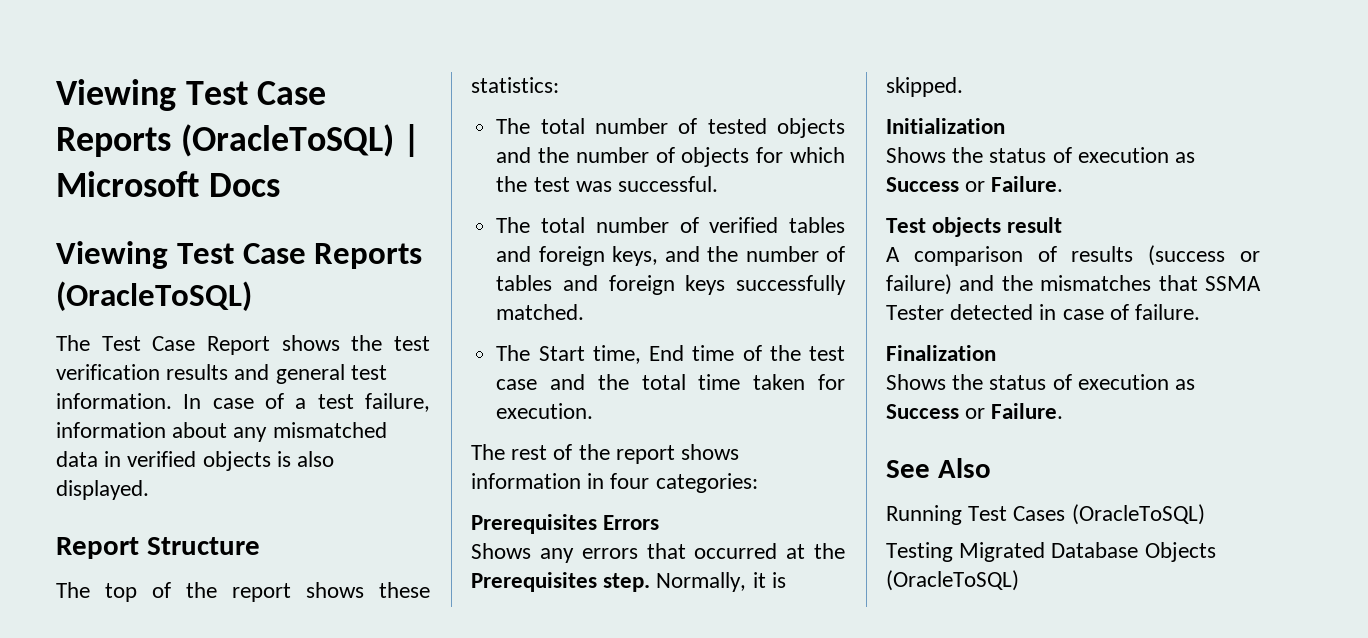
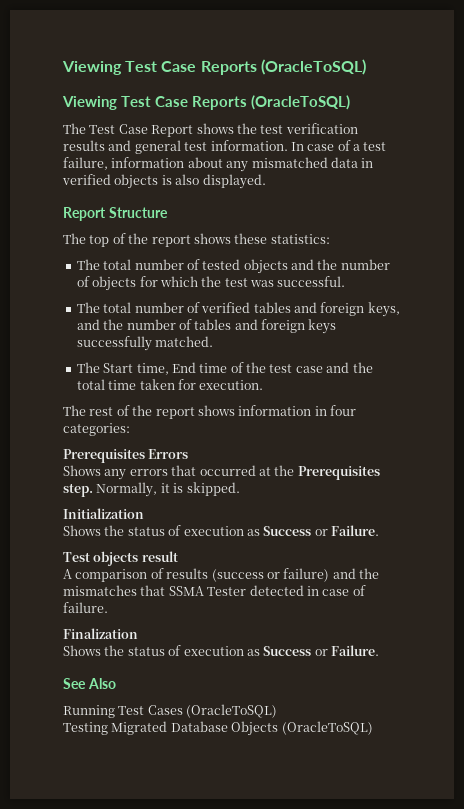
[56,79,327,111] [56,124,421,157] [56,171,280,197] Viewing Test Case Reports (OracleToSQL) | Microsoft Docs -> [62,59,366,75] Viewing Test Case Reports (OracleToSQL)

